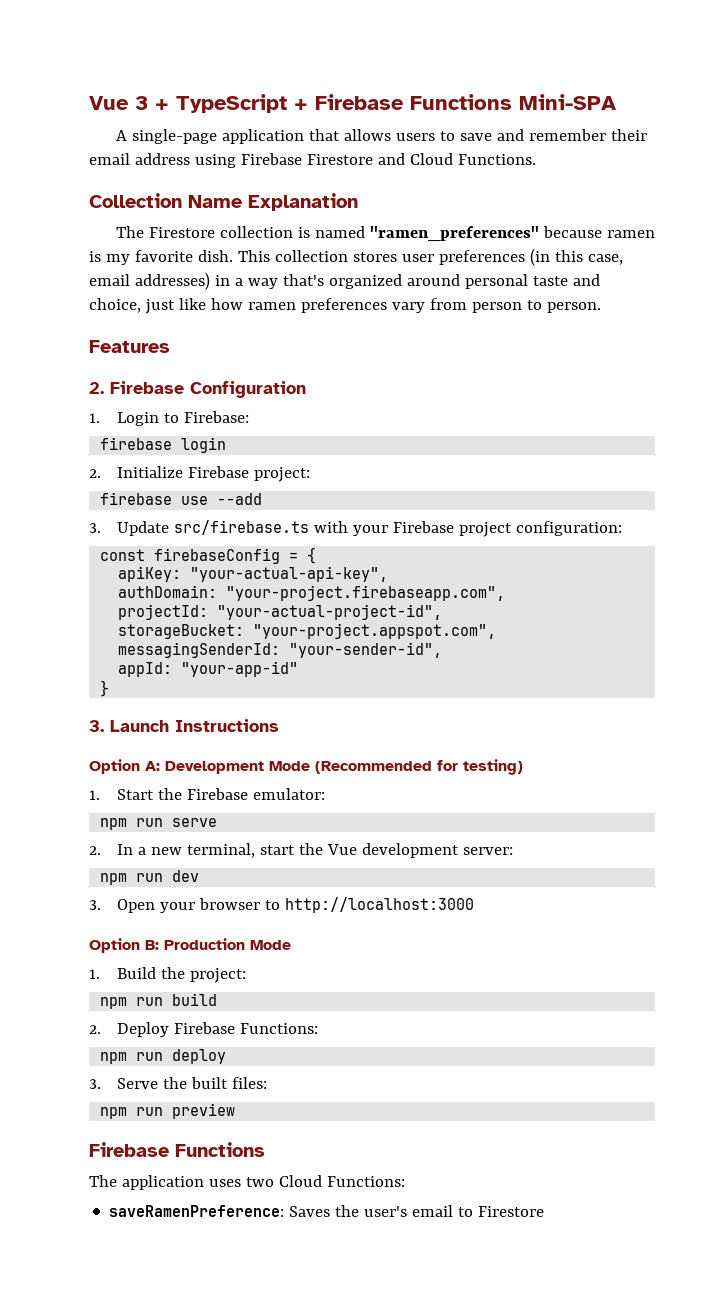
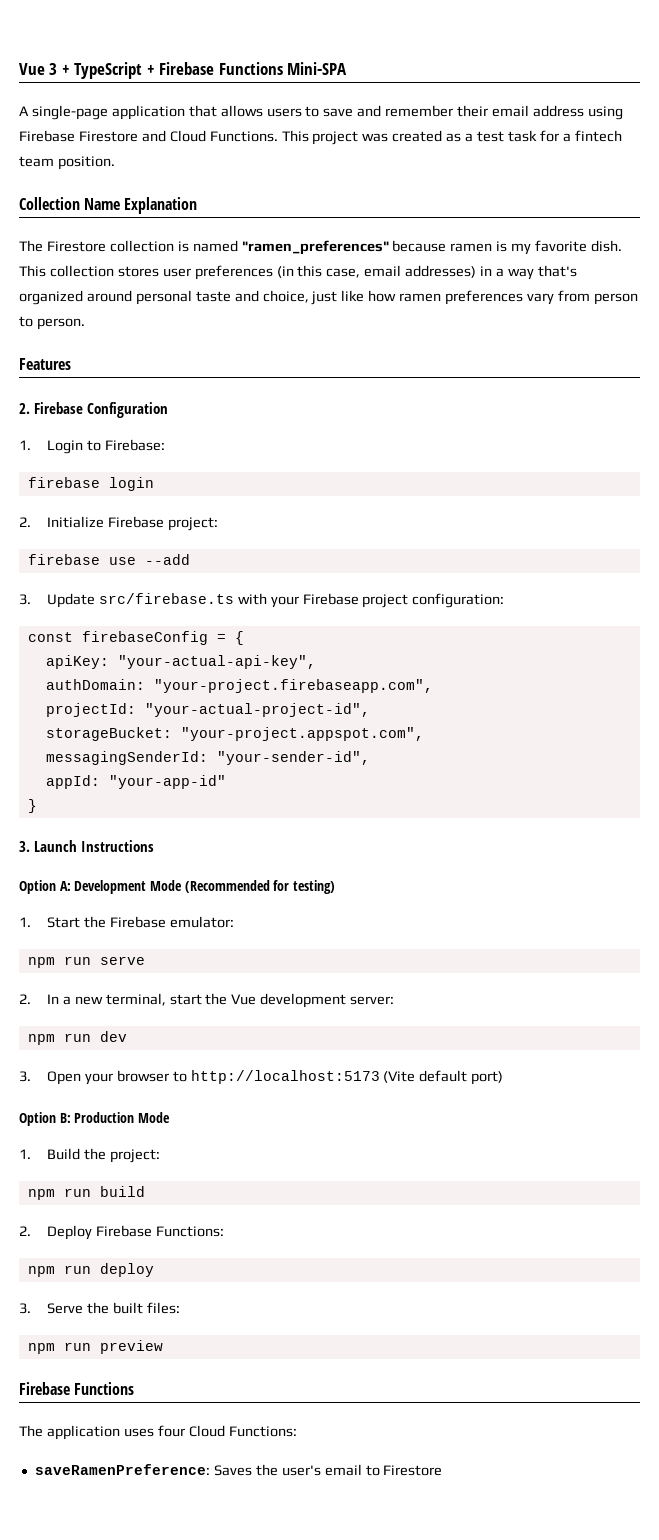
(536, 159) none -> [281,130,622,145] [19,156,115,170] This project was created as a test task for a fintech team position.
[284,897,474,913] http://localhost:3000 -> [190,1070,504,1085] http://localhost:5173 (Vite default port)
[245,1177,274,1187] two -> [157,1425,185,1437] four

